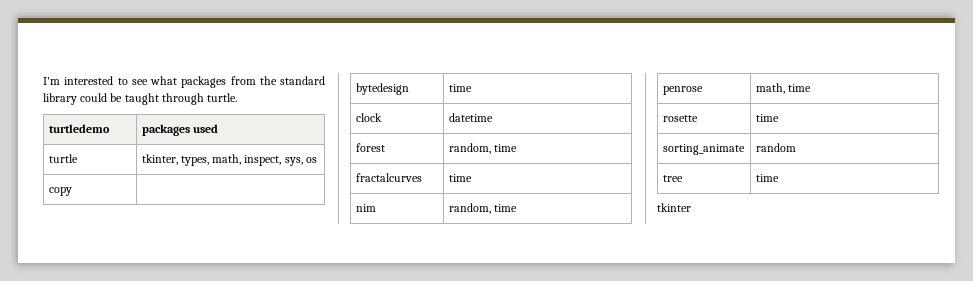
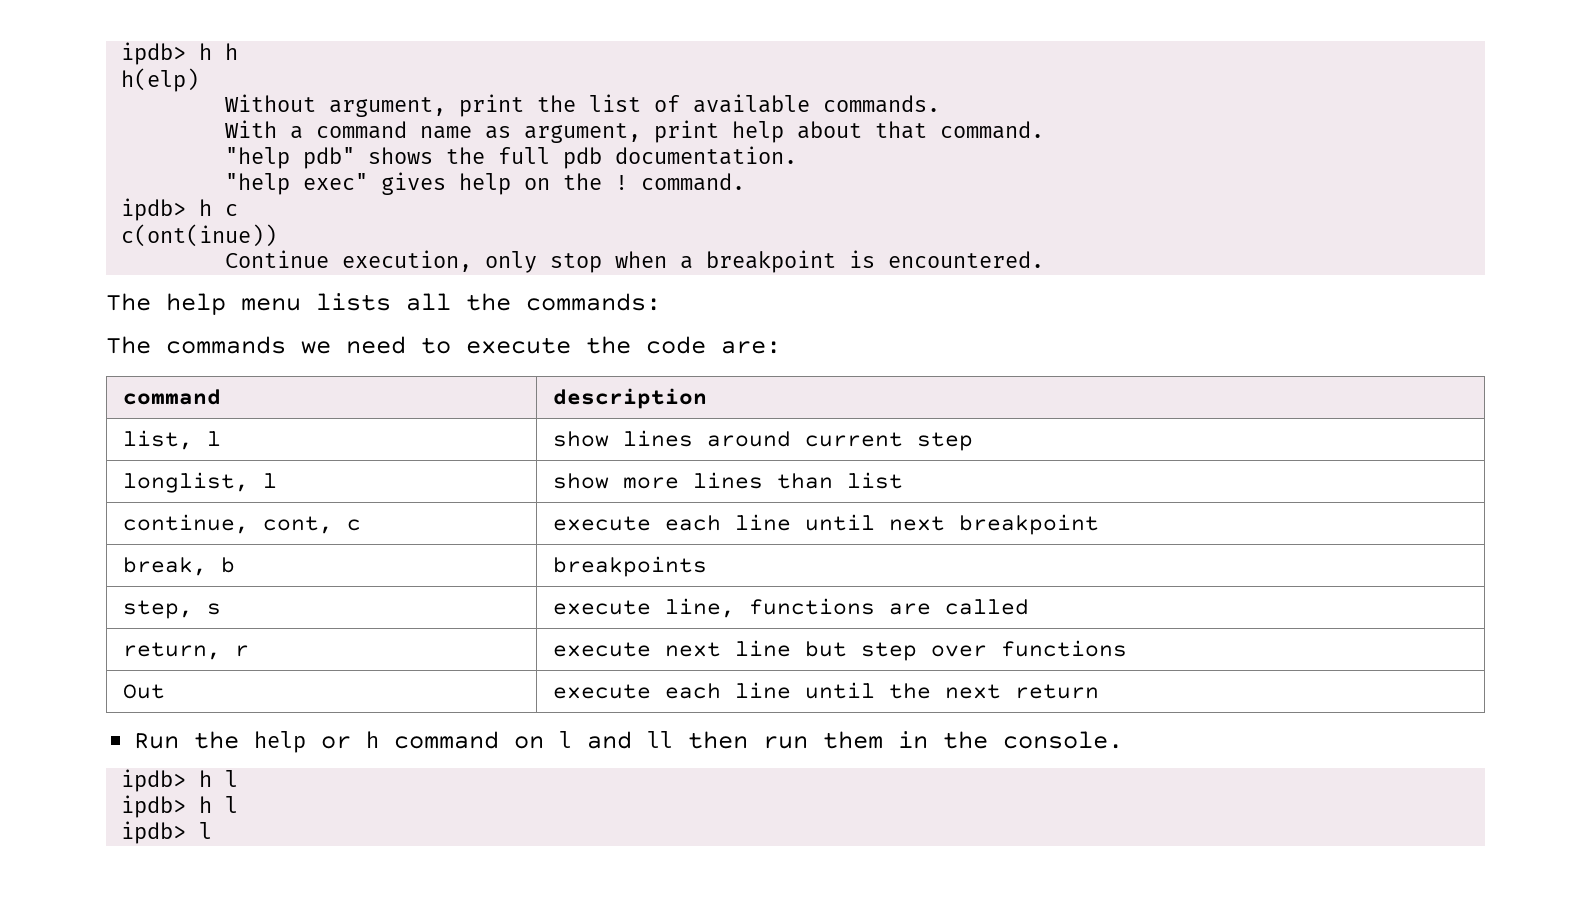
[43,76,325,88] [43,93,238,105] [48,124,110,133] [141,124,218,136] [48,154,78,163] [141,154,317,166] [48,187,72,196] [355,83,409,95] [448,84,472,92] [355,113,382,122] [448,113,493,122] [355,143,385,152] [448,143,517,154] [355,173,422,182] [448,174,472,182] [355,204,376,212] [448,203,517,214] [662,86,703,95] [755,83,811,94] [662,115,698,122] [755,114,779,122] [662,144,745,155] [755,143,796,152] [662,175,683,182] [755,174,779,182] [657,203,691,212] I'm interested to see what packages from the standard library could be taught through turtle. // turtledemo | packages used // turtle | tkinter, types, math, inspect, sys, os // copy | // bytedesign | time // clock | datetime // forest | random, time // fractalcurves | time // nim | random, time // penrose | math, time // rosette | time // sorting_animate | random // tree | time // tkinter -> [121,42,239,65] [121,68,200,92] [225,94,941,117] [225,120,1045,143] [225,146,798,169] [225,172,746,195] [121,198,239,221] [121,224,278,247] [225,250,1045,273] [106,293,661,315] [106,336,781,354] [122,389,221,405] [552,388,707,409] [122,430,221,450] [552,430,973,451] [122,472,277,493] [552,472,903,489] [122,514,361,534] [552,514,1099,535] [122,557,235,576] [552,556,707,577] [122,600,221,619] [552,598,1029,618] [122,642,249,660] [552,640,1127,661] [122,684,165,699] [552,682,1099,699] [134,731,1124,753] [121,769,239,792] [121,795,239,818] [121,821,213,844] ipdb> h h // h(elp) // Without argument, print the list of available commands. // With a command name as argument, print help about that command. // "help pdb" shows the full pdb documentation. // "help exec" gives help on the ! command. // ipdb> h c // c(ont(inue)) // Continue execution, only stop when a breakpoint is encountered. // The help menu lists all the commands: // The commands we need to execute the code are: // command | description // list, l | show lines around current step // longlist, l | show more lines than list // continue, cont, c | execute each line until next breakpoint // break, b | breakpoints // step, s | execute line, functions are called // return, r | execute next line but step over functions // Out | execute each line until the next return // Run the help or h command on l and ll then run them in the console. // ipdb> h l // ipdb> h l // ipdb> l

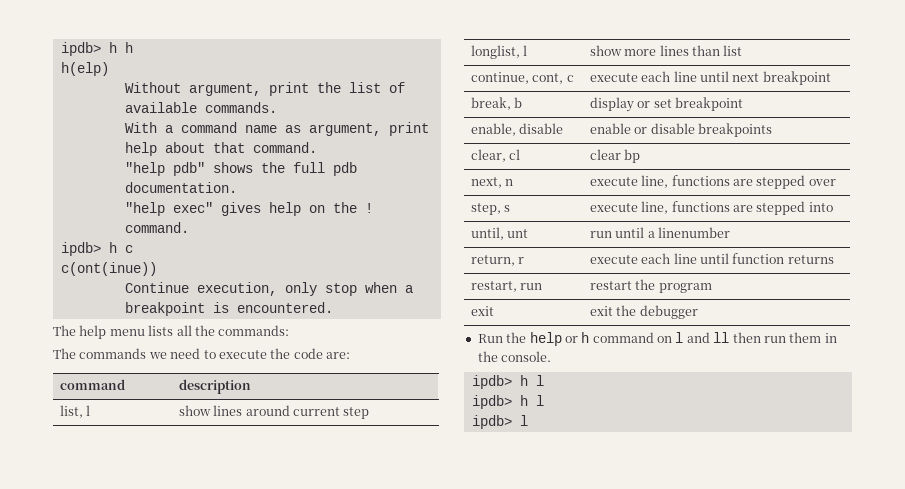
[552,556,707,577] breakpoints -> [589,97,744,112] [470,123,564,136] [589,123,773,137] [470,149,521,162] [589,149,641,163] [470,177,514,188] [589,175,836,189] display or set breakpoint // enable, disable | enable or disable breakpoints // clear, cl | clear bp // next, n | execute line, functions are stepped over
[944,599,1029,615] [122,642,249,660] [552,640,1127,661] [122,684,165,699] [552,682,1099,699] called // return, r | execute next line but step over functions // Out | execute each line until the next return -> [756,201,833,215] [470,227,529,240] [589,227,731,238] [470,255,525,266] [589,253,834,264] [470,281,543,292] [589,279,712,293] [470,306,494,316] [589,305,698,319] stepped into // until, unt | run until a linenumber // return, r | execute each line until function returns // restart, run | restart the program // exit | exit the debugger

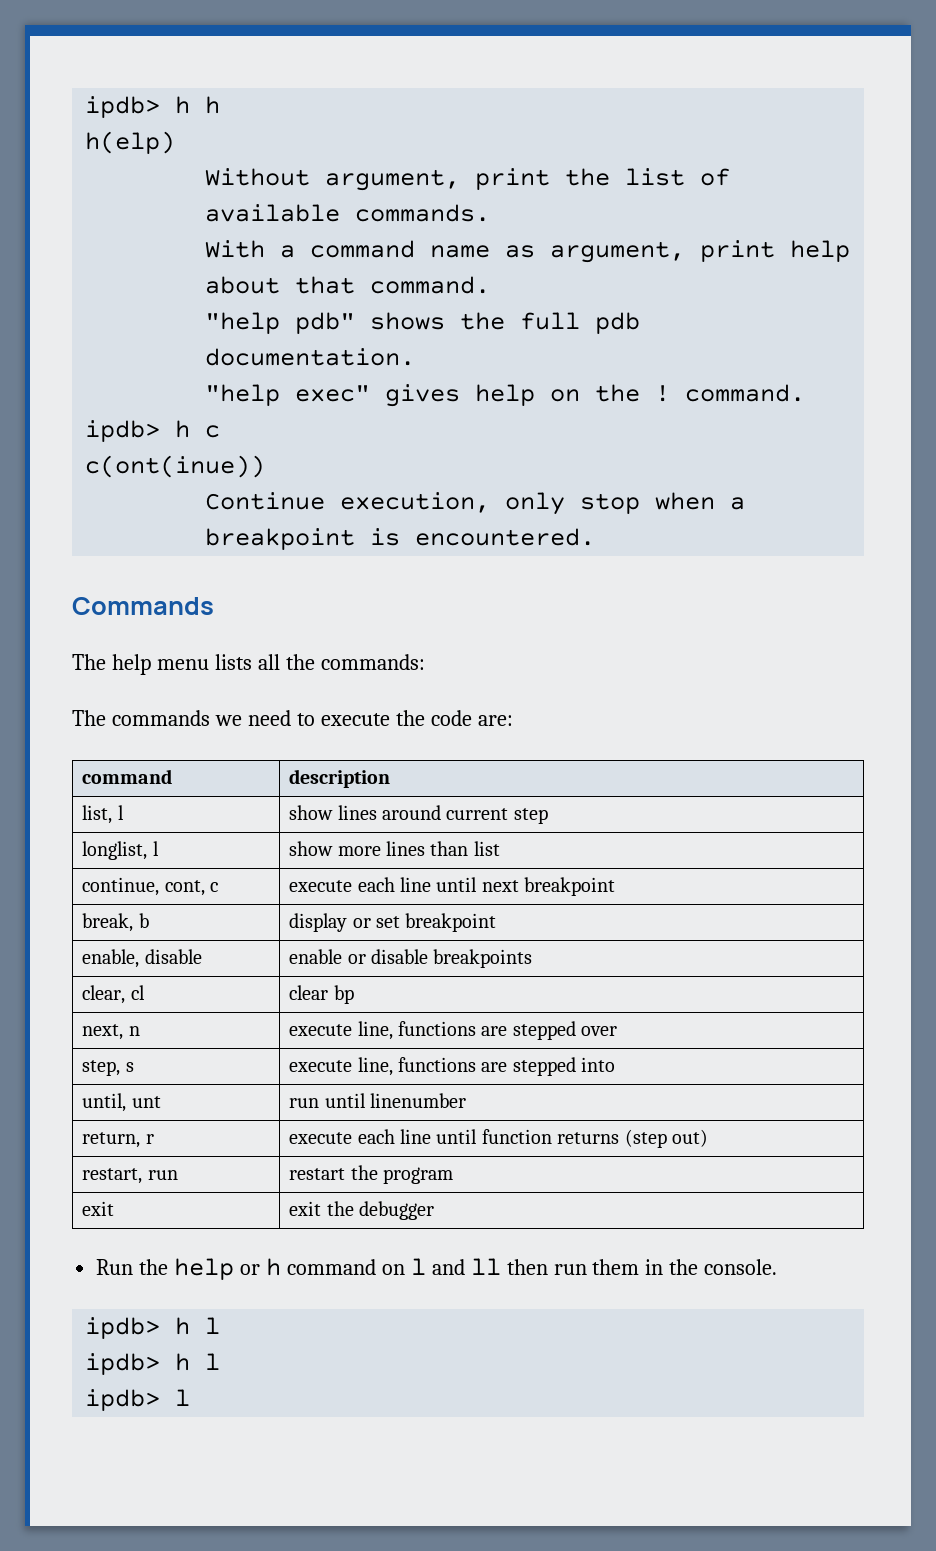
(333, 307) none -> [72,597,214,615] // Commands
[647,231,655,238] a -> (366, 1100) none
(834, 259) none -> [624,1129,709,1148] (step out)

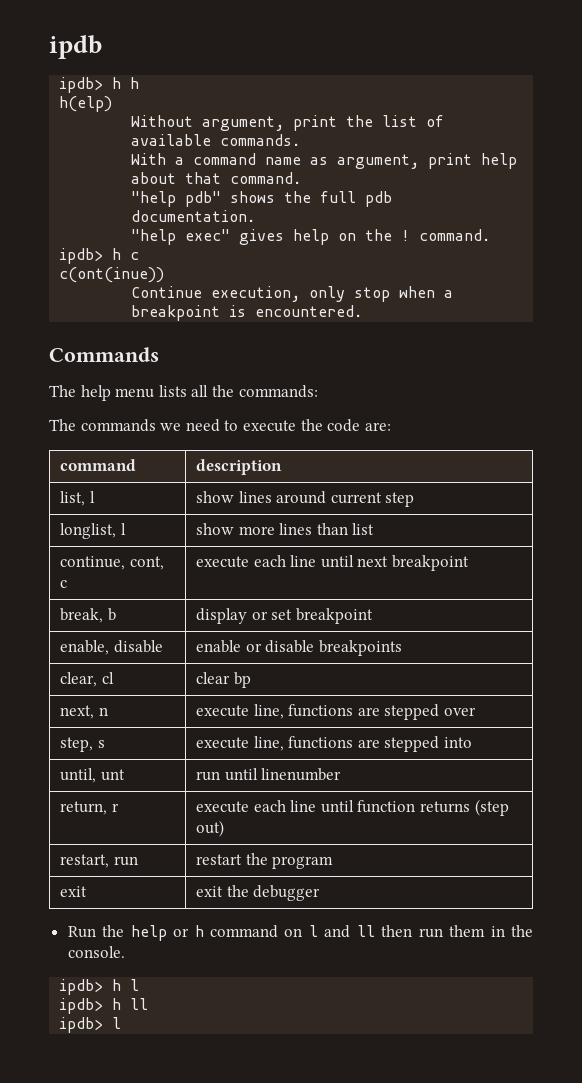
(85, 107) none -> [49,35,102,59] ipdb //
[205,1353,221,1370] l -> [130,998,149,1010] ll

